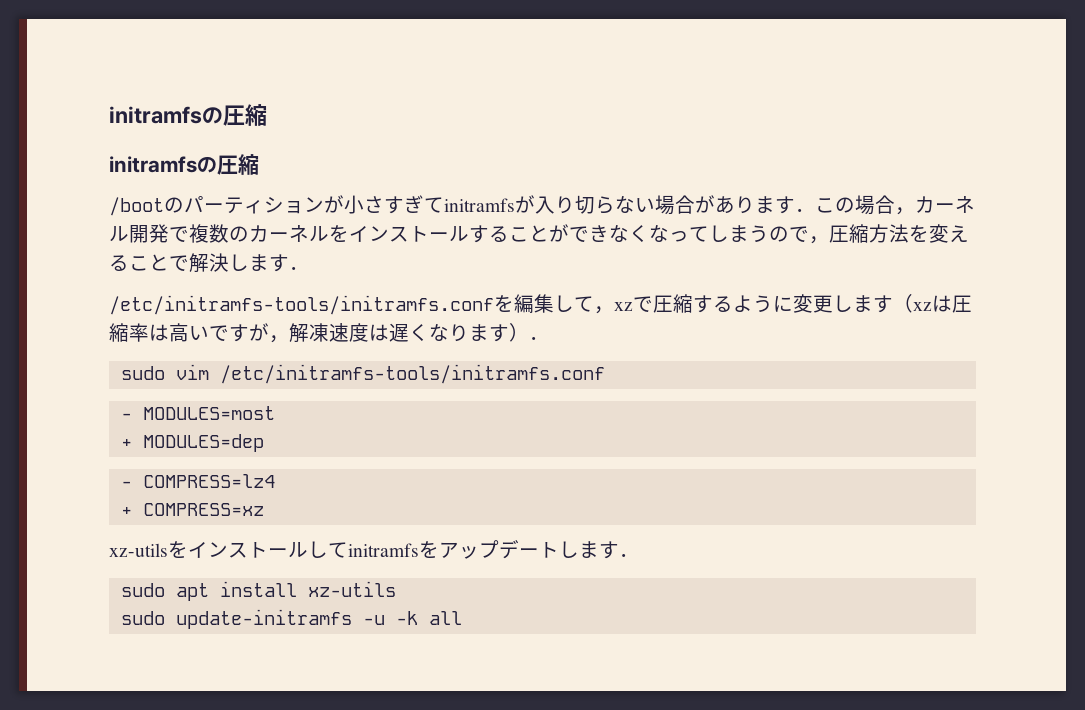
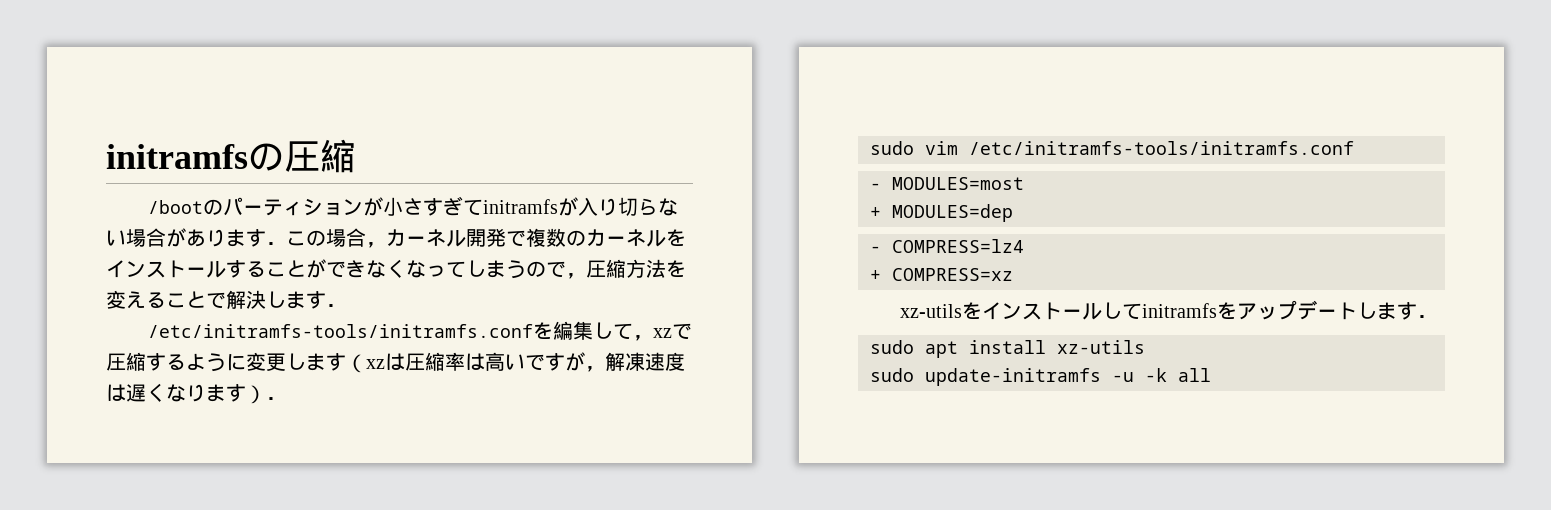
[109,104,267,126] [109,154,259,175] initramfsの圧縮 // initramfsの圧縮 -> [106,139,356,173] initramfsの圧縮

